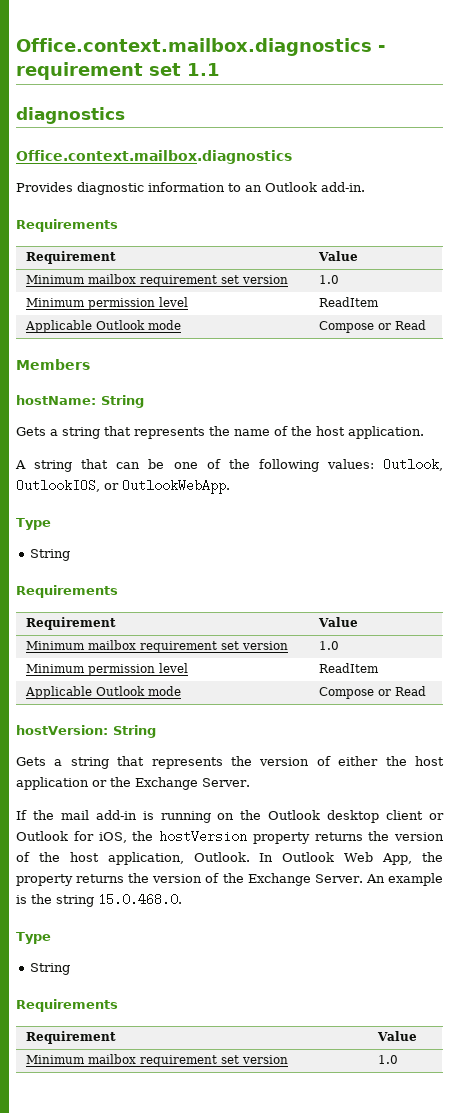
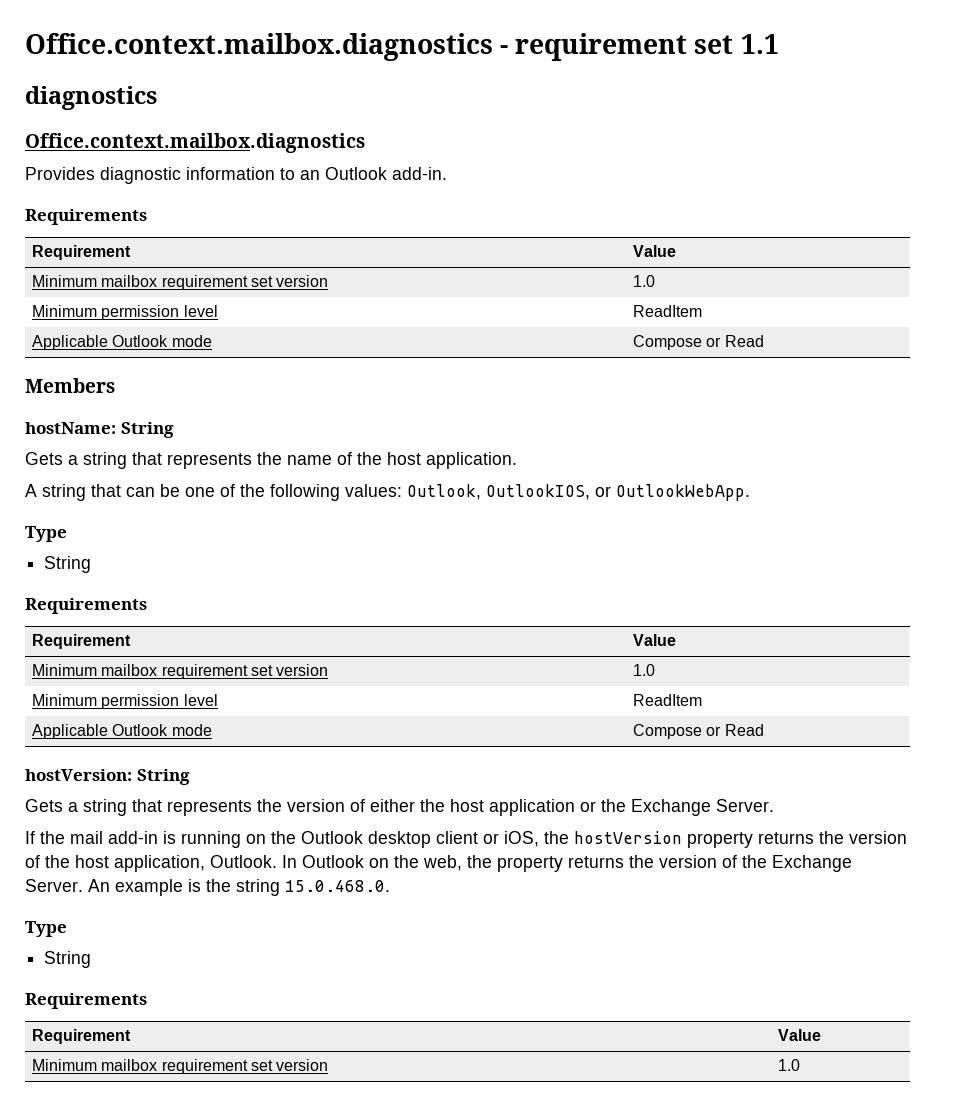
[16,831,94,841] Outlook for -> (499, 838) none
[344,852,413,865] Web App, -> [369,855,462,871] on the web,

